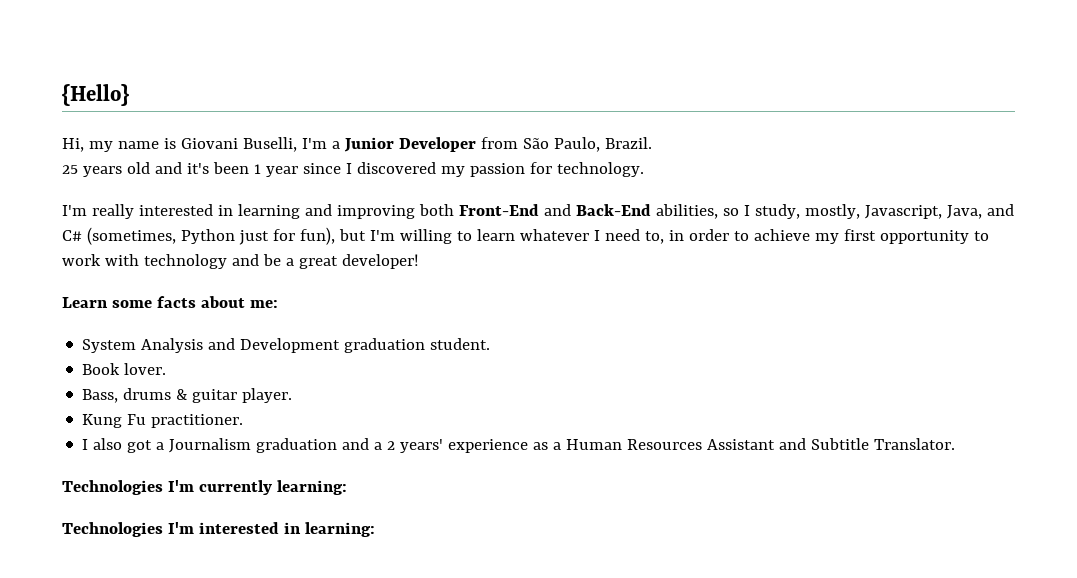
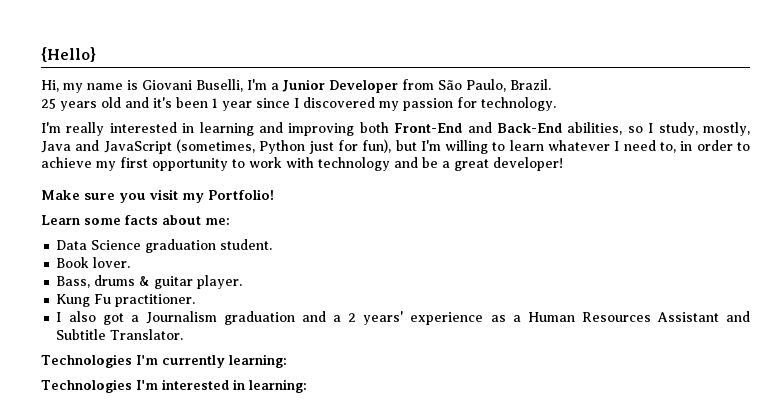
[864,204,1014,219] [62,230,82,241] Javascript, Java, and C# -> [41,140,172,154] Java and JavaScript
(419, 261) none -> [41,189,274,203] // Make sure you visit my Portfolio!
[82,338,341,353] System Analysis and Development -> [56,240,142,250] Data Science

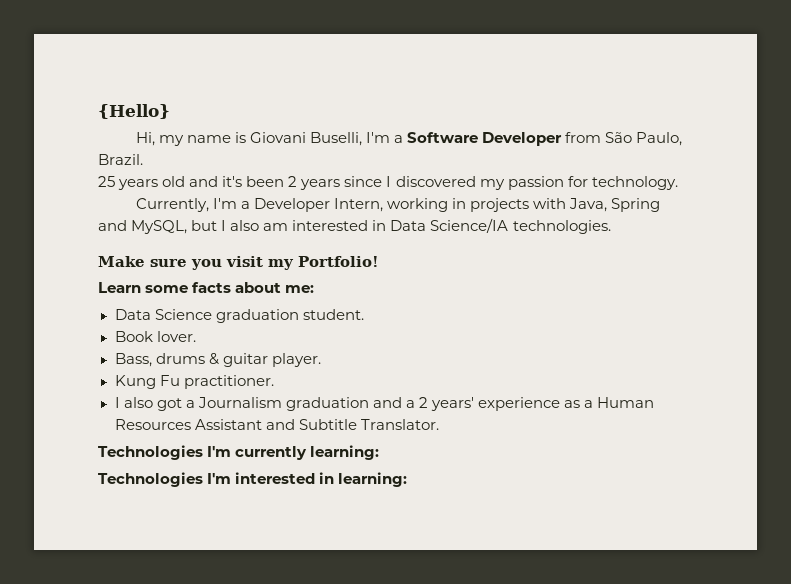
[282,79,325,92] Junior -> [407,132,479,143] Software
[212,98,252,111] 1 year -> [288,176,341,190] 2 years
[41,122,750,136] [41,139,750,154] [41,157,563,171] I'm really interested in learning and improving both Front-End and Back-End abilities, so I study, mostly, Java and JavaScript (sometimes, Python just for fun), but I'm willing to learn whatever I need to, in order to achieve my first opportunity to work with technology and be a great developer! -> [135,198,661,212] [98,218,611,234] Currently, I'm a Developer Intern, working in projects with Java, Spring and MySQL, but I also am interested in Data Science/IA technologies.

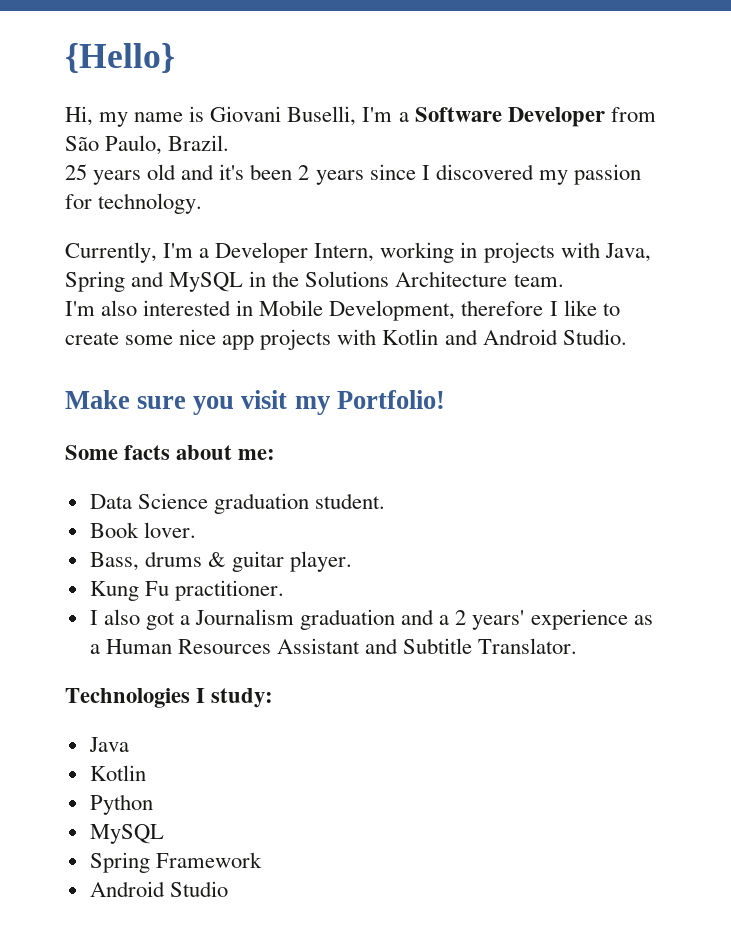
[131,218,611,234] MySQL, but I also am interested in Data Science/IA technologies. -> [169,271,564,292] [65,300,620,321] [65,329,627,350] MySQL in the Solutions Architecture team. // I'm also interested in Mobile Development, therefore I like to create some nice app projects with Kotlin and Android Studio.
[98,282,189,293] Learn some -> [65,445,118,460] Some
[207,445,380,460] [98,472,408,487] I'm currently learning: // Technologies I'm interested in learning: -> [196,688,274,708] [88,737,129,752] [89,765,146,781] [89,794,153,815] [89,824,164,844] [89,852,262,873] [89,881,228,897] I study: // Java // Kotlin // Python // MySQL // Spring Framework // Android Studio

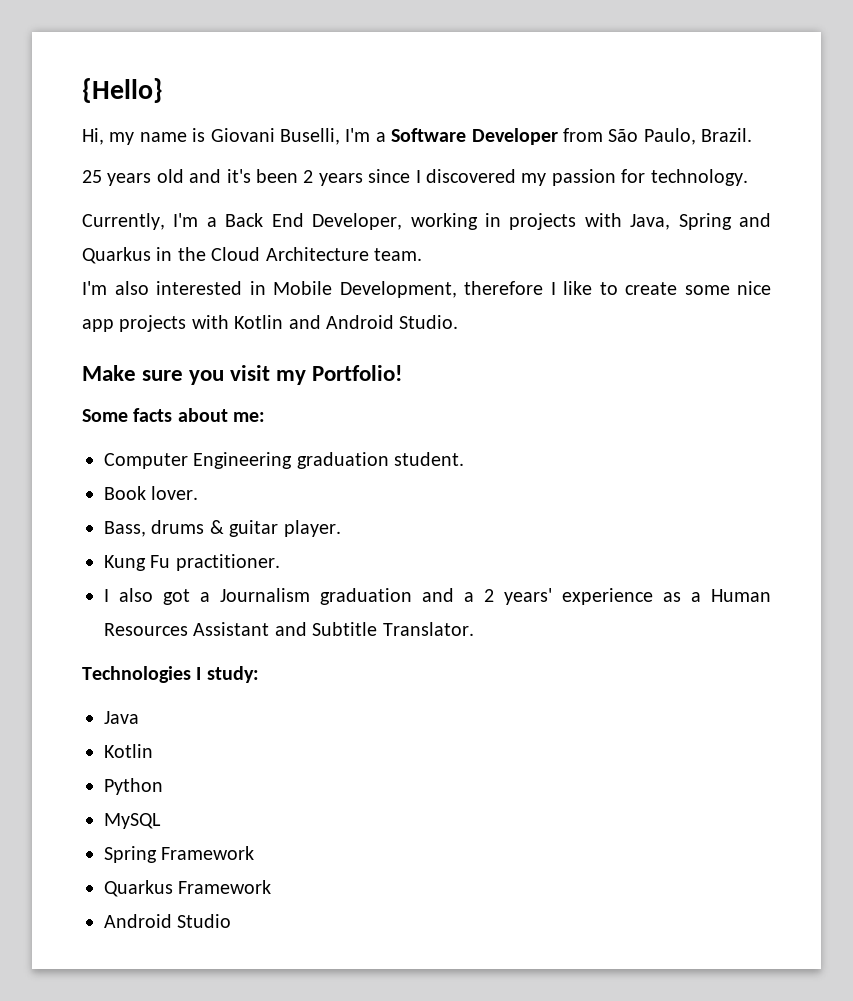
[215,242,375,263] Developer Intern, -> [225,213,403,230] Back End Developer,
[169,272,244,292] MySQL -> [82,247,151,264] Quarkus
[305,271,390,287] Solutions -> [211,247,261,261] Cloud
[89,493,208,509] Data Science -> [104,452,293,469] Computer Engineering
(262, 860) none -> [104,880,272,897] // Quarkus Framework

